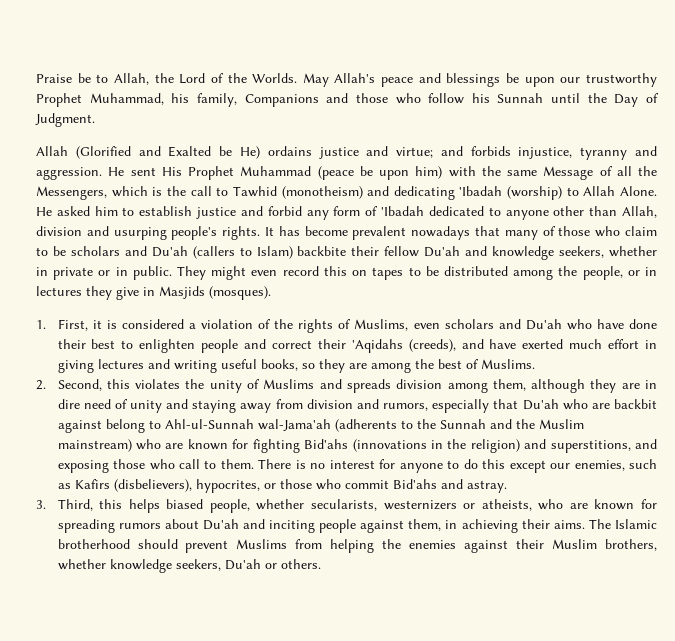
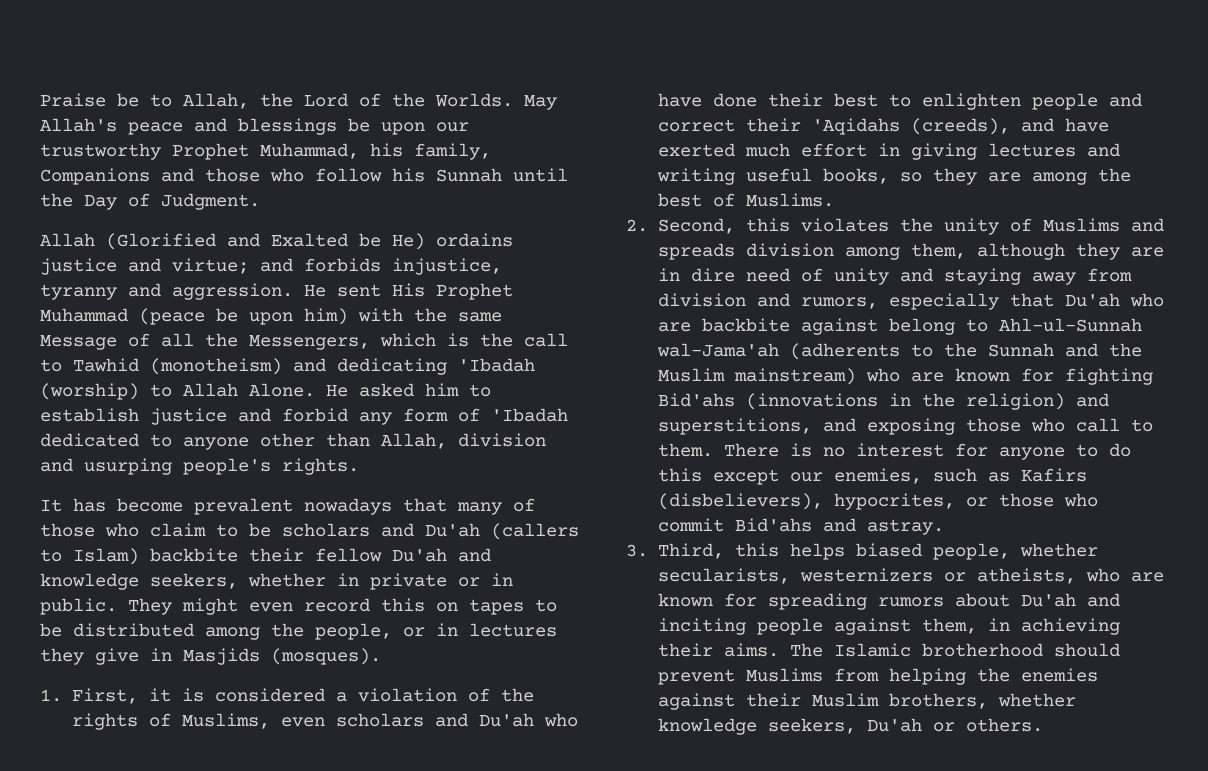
(261, 233) none -> (359, 466) //
[614,399,658,409] backbit -> [701,318,790,332] backbite

